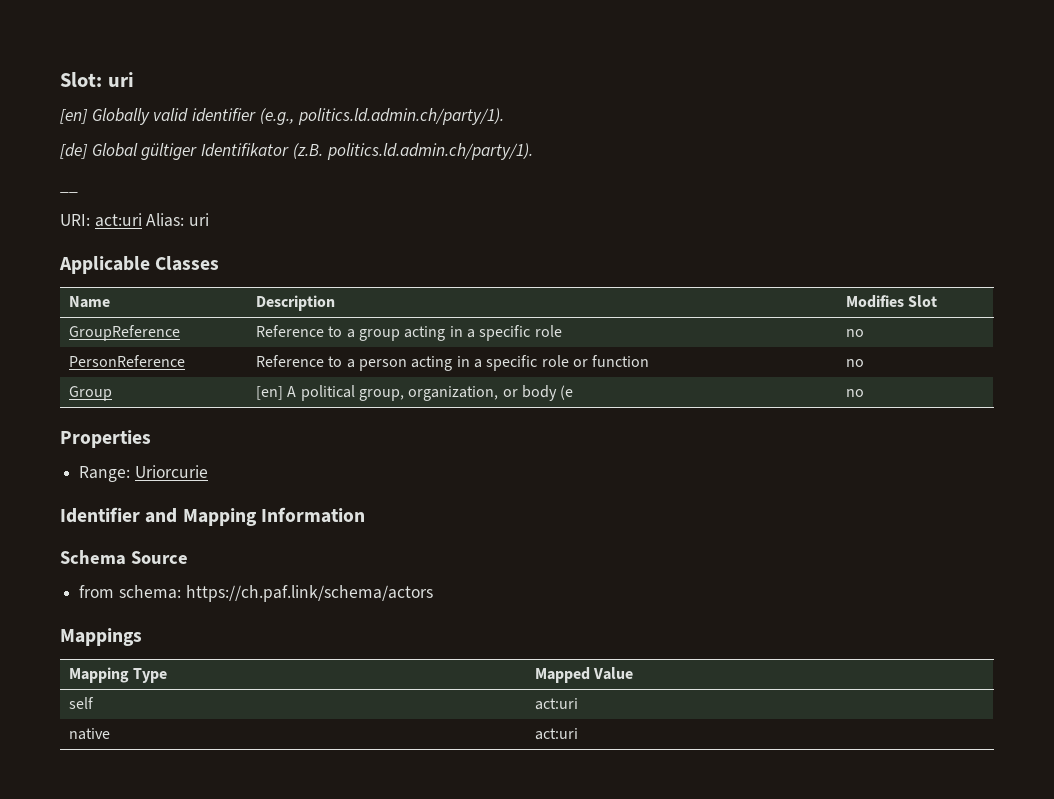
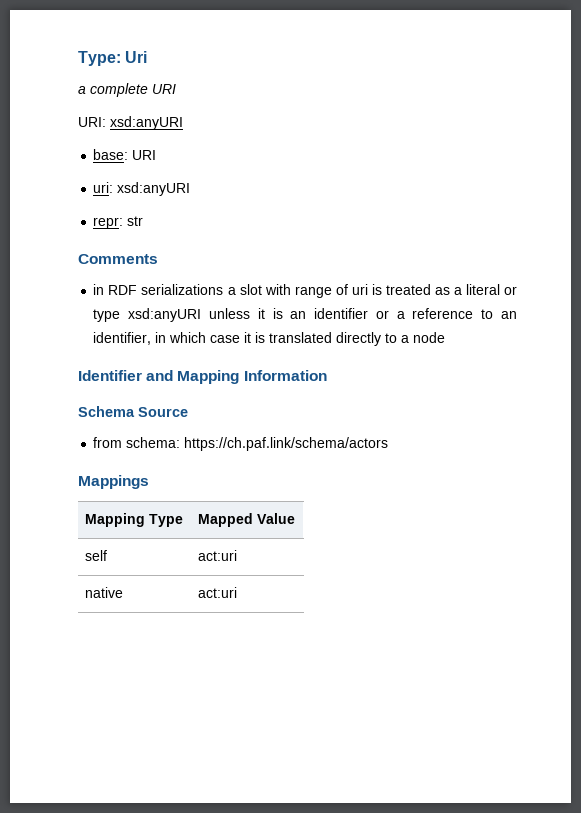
[60,72,134,87] [60,108,504,125] [60,143,533,160] [60,191,78,193] [60,213,210,227] [59,256,220,274] [69,296,111,308] [256,295,336,311] [846,295,938,308] [69,325,181,341] [256,325,562,341] [846,329,865,337] [69,355,186,367] [256,355,650,371] [846,359,865,367] [69,386,113,401] [256,385,574,401] [846,389,865,397] [60,430,151,448] [79,465,208,482] Slot: uri // [en] Globally valid identifier (e.g., politics.ld.admin.ch/party/1). // [de] Global gültiger Identifikator (z.B. politics.ld.admin.ch/party/1). // __ // URI: act:uri Alias: uri // Applicable Classes // Name | Description | Modifies Slot // GroupReference | Reference to a group acting in a specific role | no // PersonReference | Reference to a person acting in a specific role or function | no // Group | [en] A political group, organization, or body (e | no // Properties // Range: Uriorcurie -> [78,51,148,66] [78,83,176,97] [78,116,183,130] [93,149,157,160] [93,182,191,196] [93,216,144,229] [78,254,158,264] [93,284,517,298] [93,308,518,322] [93,332,446,346] Type: Uri // a complete URI // URI: xsd:anyURI // base: URI // uri: xsd:anyURI // repr: str // Comments // in RDF serializations a slot with range of uri is treated as a literal or type xsd:anyURI unless it is an identifier or a reference to an identifier, in which case it is translated directly to a node

